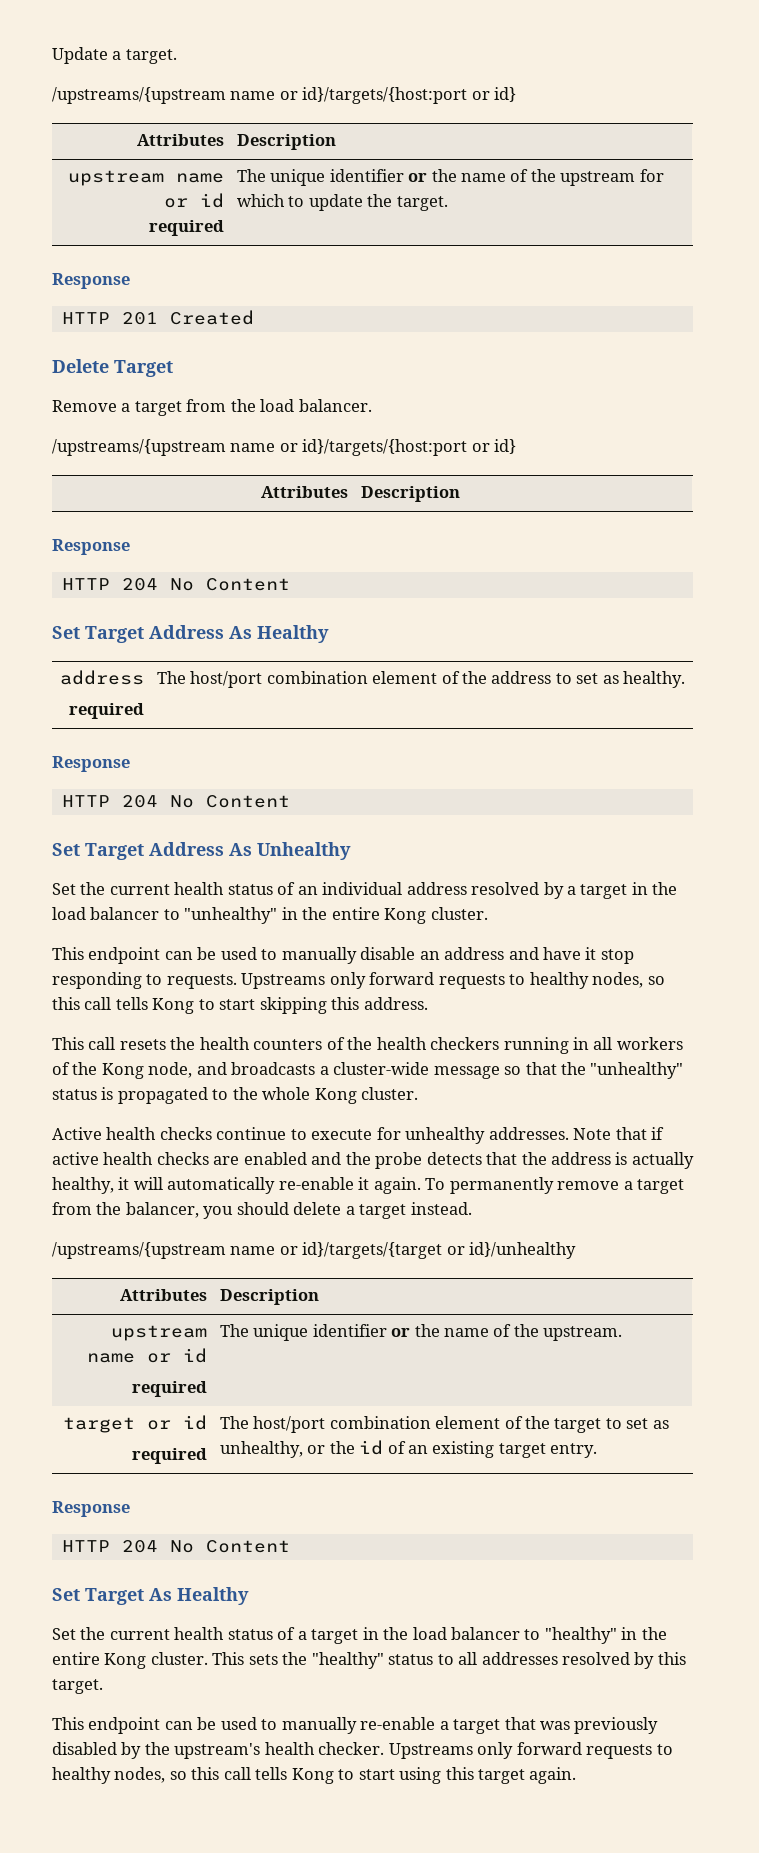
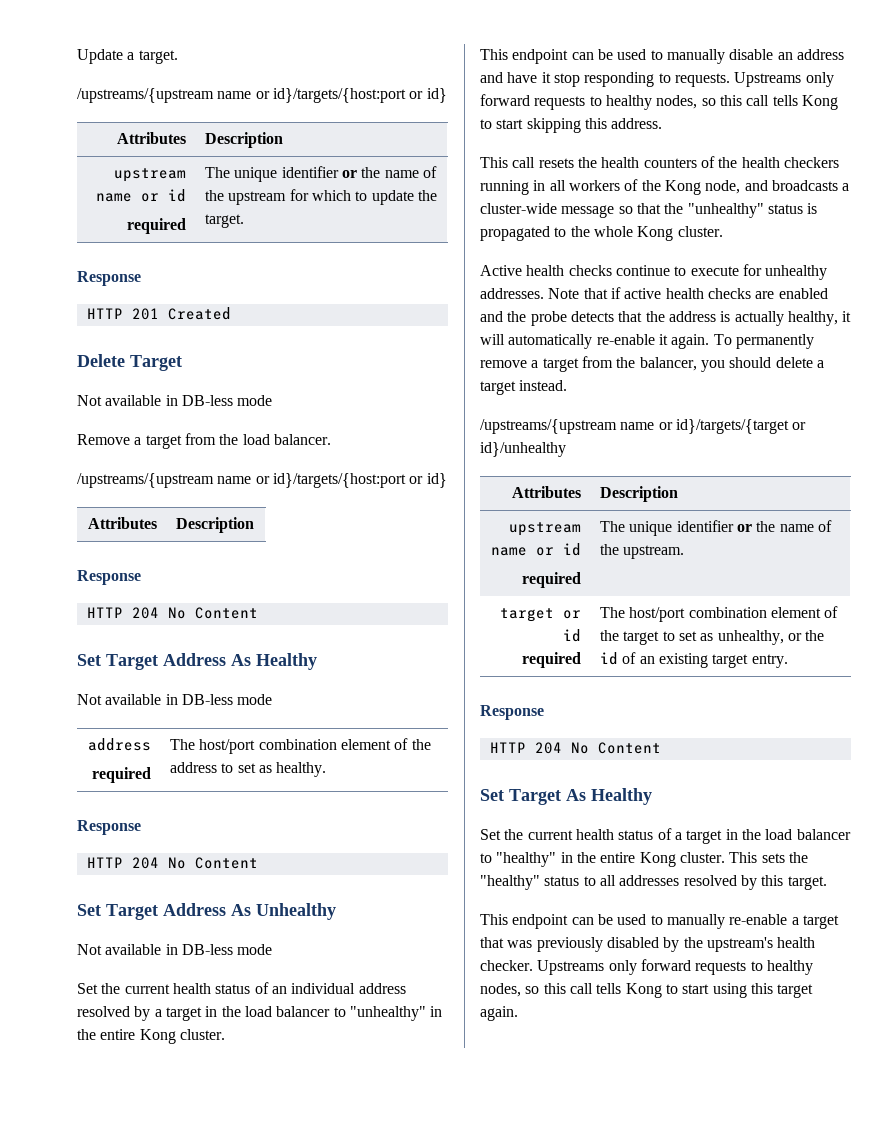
(173, 368) none -> [77,395,273,406] // Not available in DB-less mode
(329, 634) none -> [77,694,273,705] // Not available in DB-less mode
(351, 851) none -> [77,944,273,955] // Not available in DB-less mode

